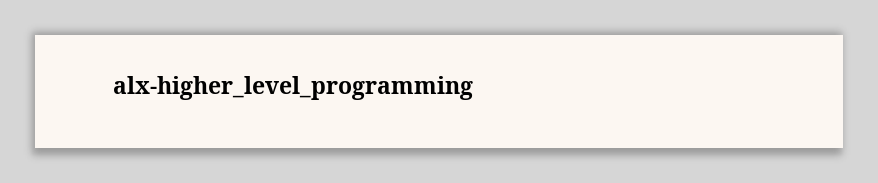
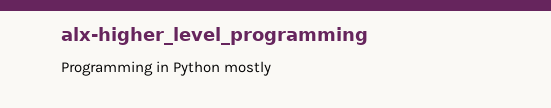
(473, 88) none -> [61,61,272,76] // Programming in Python mostly

